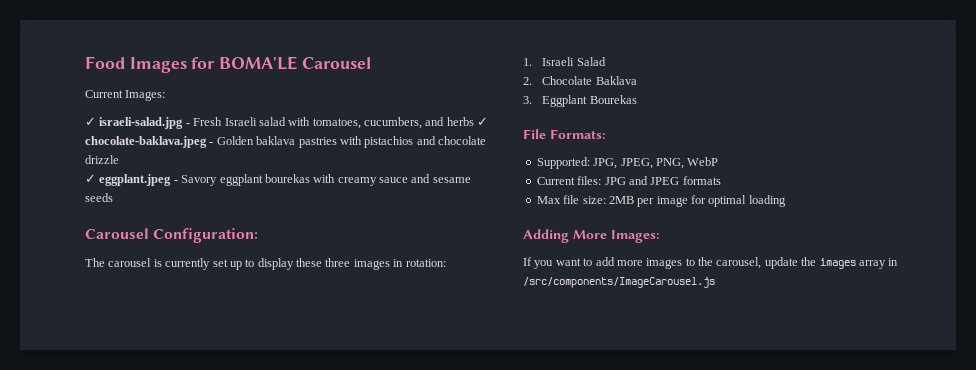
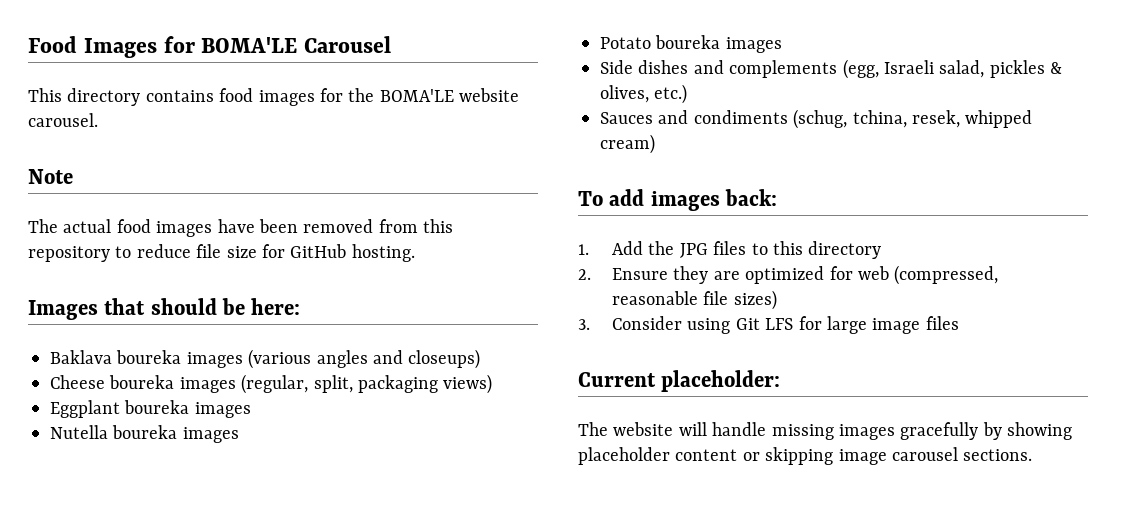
[85,90,166,101] [85,117,489,129] [85,136,486,148] [85,155,119,164] [85,174,471,186] [85,193,113,202] [85,228,259,243] [85,258,446,270] [523,57,606,66] [523,76,637,85] [523,95,637,107] [523,129,606,139] [536,157,719,169] [536,176,721,185] [536,195,786,207] [523,229,660,243] [523,257,899,269] [523,277,715,288] Current Images: // ✓ israeli-salad.jpg - Fresh Israeli salad with tomatoes, cucumbers, and herbs ✓ chocolate-baklava.jpeg - Golden baklava pastries with pistachios and chocolate drizzle // ✓ eggplant.jpeg - Savory eggplant bourekas with creamy sauce and sesame seeds // Carousel Configuration: // The carousel is currently set up to display these three images in rotation: // 1. Israeli Salad // 2. Chocolate Baklava // 3. Eggplant Bourekas // File Formats: // Supported: JPG, JPEG, PNG, WebP // Current files: JPG and JPEG formats // Max file size: 2MB per image for optimal loading // Adding More Images: // If you want to add more images to the carousel, update the images array in /src/components/ImageCarousel.js -> [28,88,520,106] [28,113,98,127] [28,169,73,184] [28,219,454,237] [28,244,415,262] [28,298,301,320] [50,349,481,369] [50,374,493,394] [50,400,251,418] [50,425,239,443] [600,35,782,53] [600,59,1063,79] [600,84,688,104] [600,109,1033,129] [600,134,655,154] [578,189,778,211] [578,241,882,259] [578,265,999,285] [611,290,777,310] [578,316,959,334] [578,370,781,392] [578,422,1073,440] [578,447,1033,465] This directory contains food images for the BOMA'LE website carousel. // Note // The actual food images have been removed from this repository to reduce file size for GitHub hosting. // Images that should be here: // Baklava boureka images (various angles and closeups) // Cheese boureka images (regular, split, packaging views) // Eggplant boureka images // Nutella boureka images // Potato boureka images // Side dishes and complements (egg, Israeli salad, pickles & olives, etc.) // Sauces and condiments (schug, tchina, resek, whipped cream) // To add images back: // 1. Add the JPG files to this directory // 2. Ensure they are optimized for web (compressed, reasonable file sizes) // 3. Consider using Git LFS for large image files // Current placeholder: // The website will handle missing images gracefully by showing placeholder content or skipping image carousel sections.

